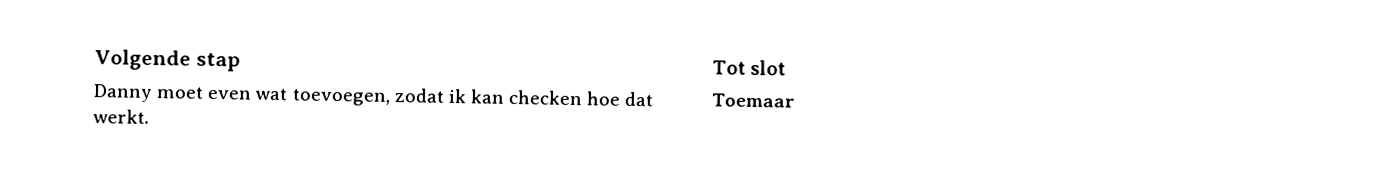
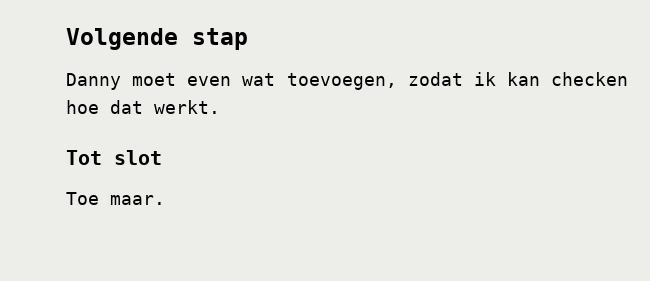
[711,93,795,108] Toemaar -> [66,192,165,205] Toe maar.

